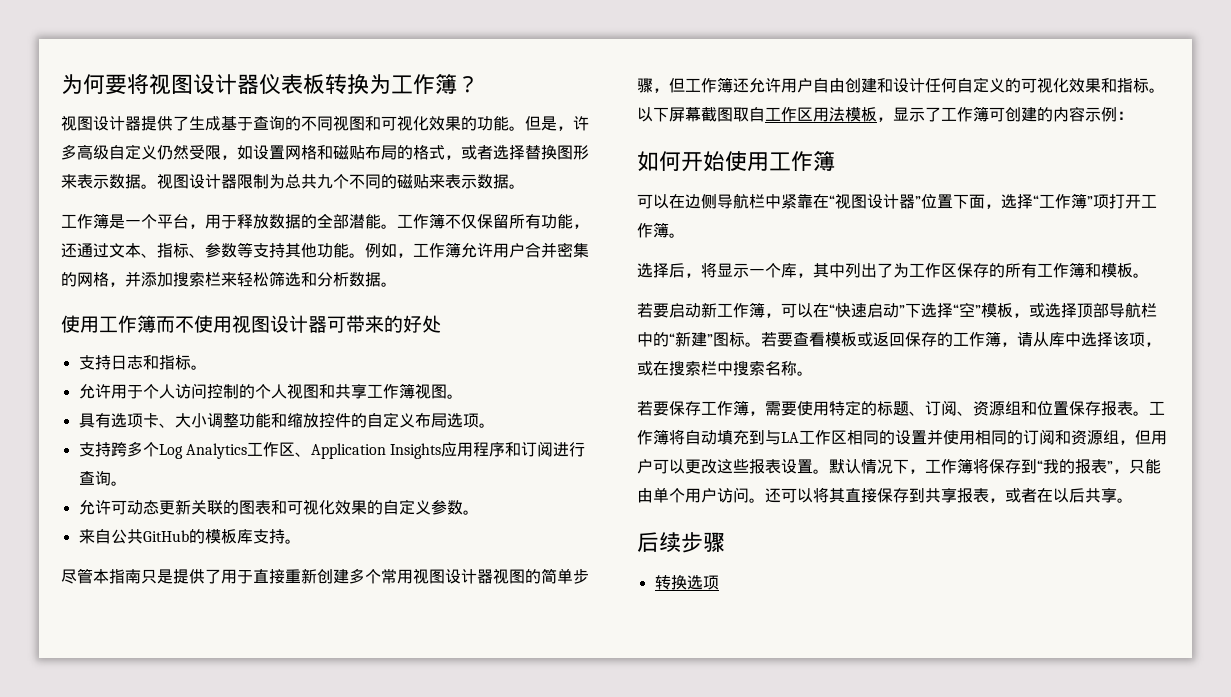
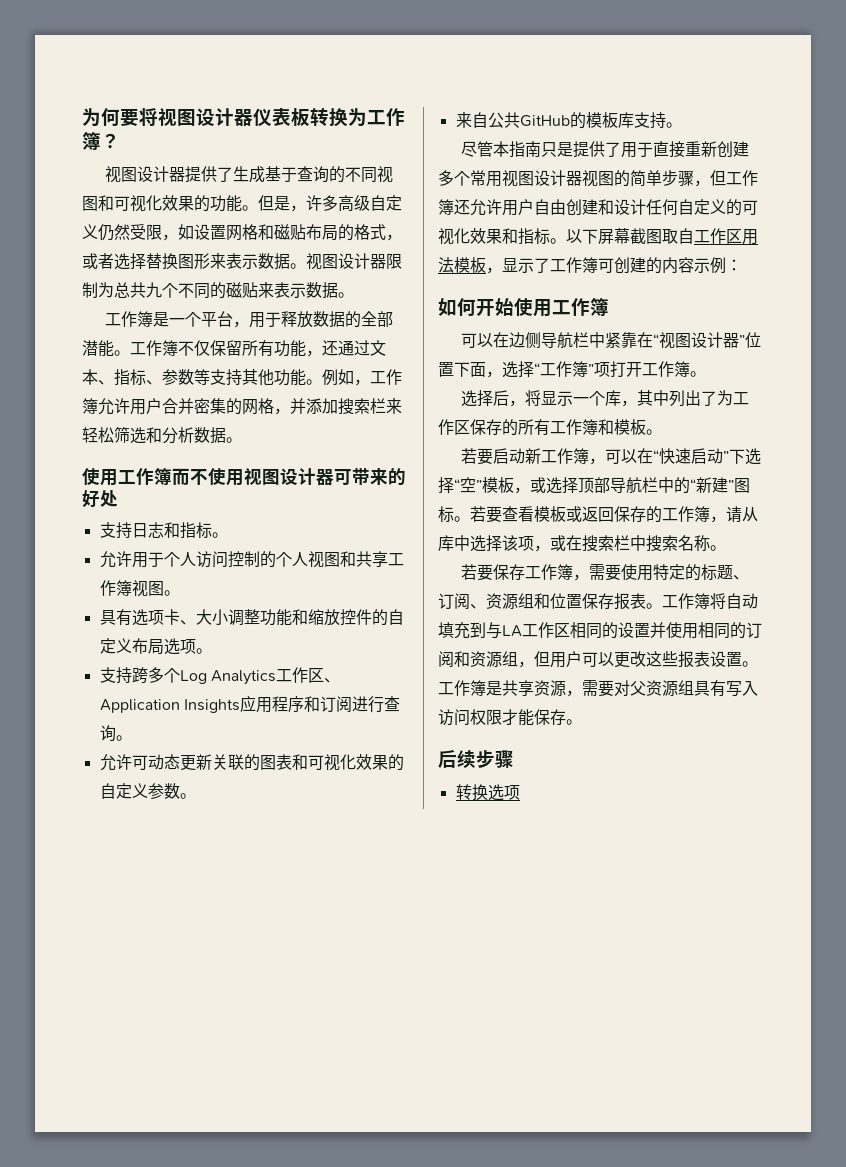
[829,458,1161,474] [637,487,1117,503] 默认情况下，工作簿将保存到“我的报表”，只能由单个用户访问。还可以将其直接保存到共享报表，或者在以后共享 -> [438,680,758,697] [438,709,566,726] 工作簿是共享资源，需要对父资源组具有写入访问权限才能保存

